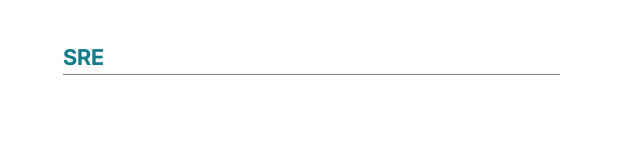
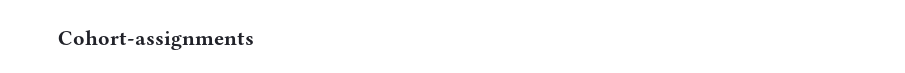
[63,48,104,66] SRE -> [58,30,254,50] Cohort-assignments

